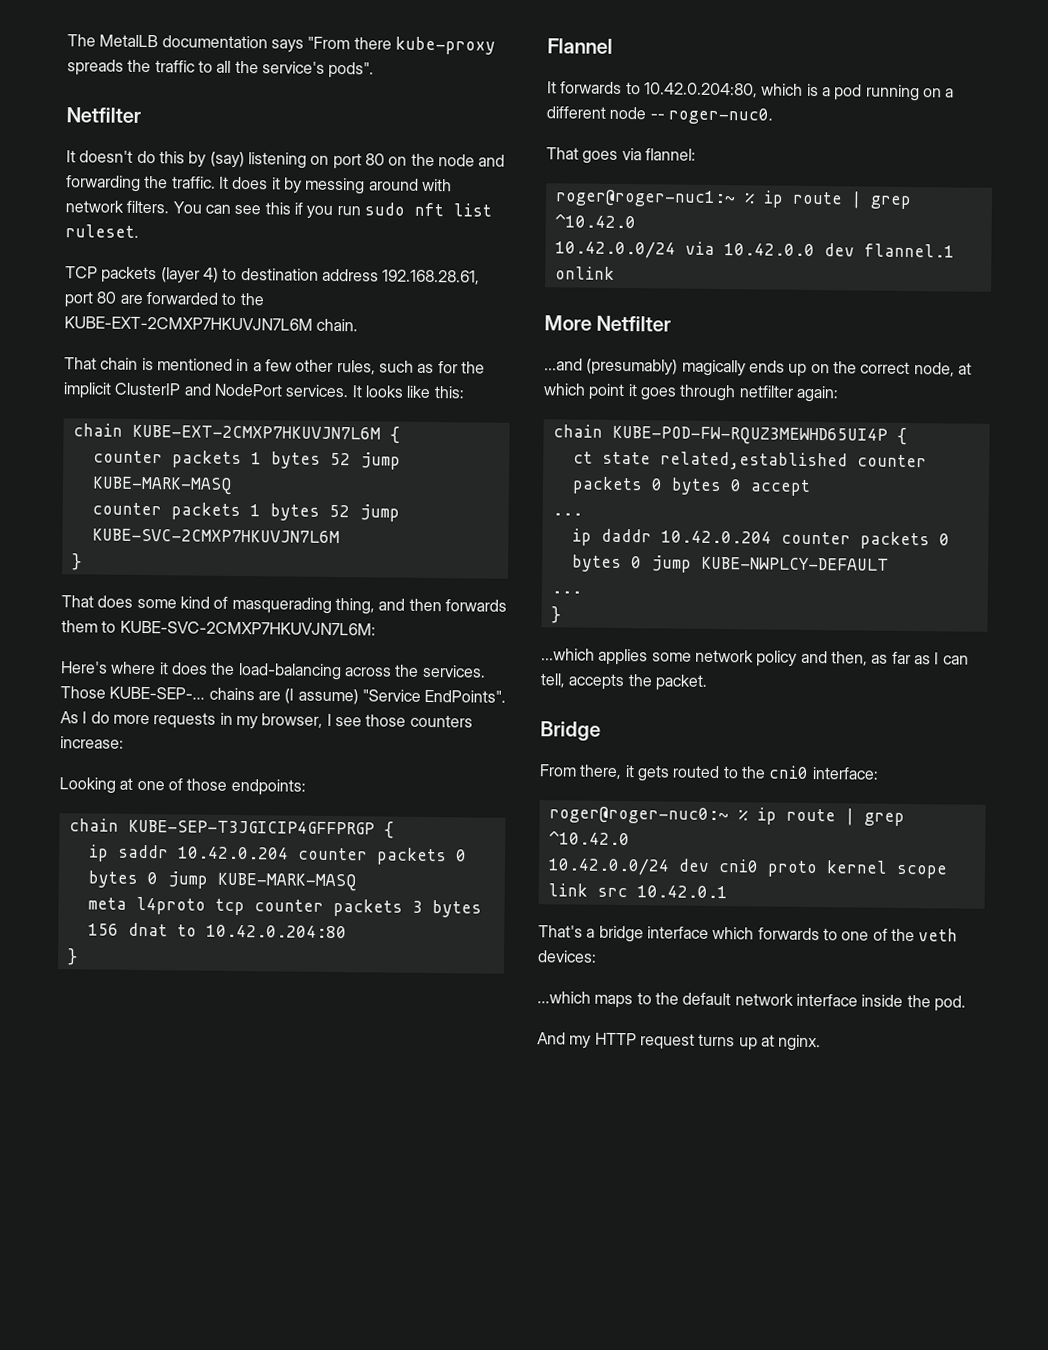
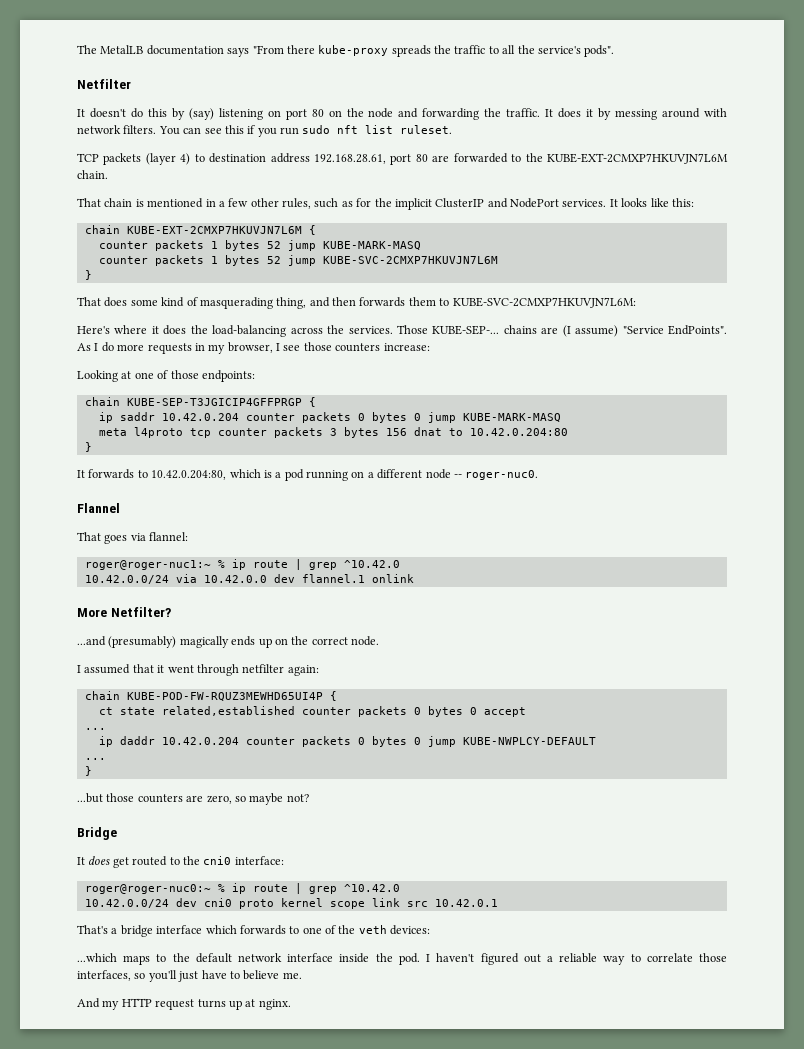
[547,38,613,54] // Flannel -> (92, 447) none
(773, 116) none -> [77,503,120,513] // Flannel
[596,315,672,332] Netfilter -> [110,607,171,617] Netfilter?
[913,362,972,377] [543,383,677,401] node, at which point it goes -> [351,636,379,646] [77,664,194,674] node. // I assumed that it went
[541,648,969,667] [540,673,708,691] [540,721,601,741] [539,764,670,782] ...which applies some network policy and then, as far as I can tell, accepts the packet. // Bridge // From there, it gets -> [77,793,309,805] [77,827,117,840] [77,856,129,868] ...but those counters are zero, so maybe not? // Bridge // It does get
(966, 1003) none -> [426,953,728,965] [77,970,302,982] I haven't figured out a reliable way to correlate those interfaces, so you'll just have to believe me.

